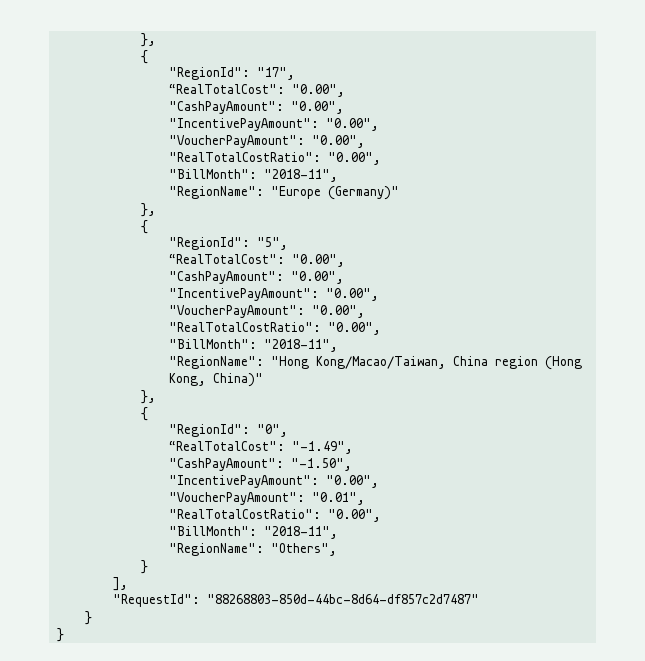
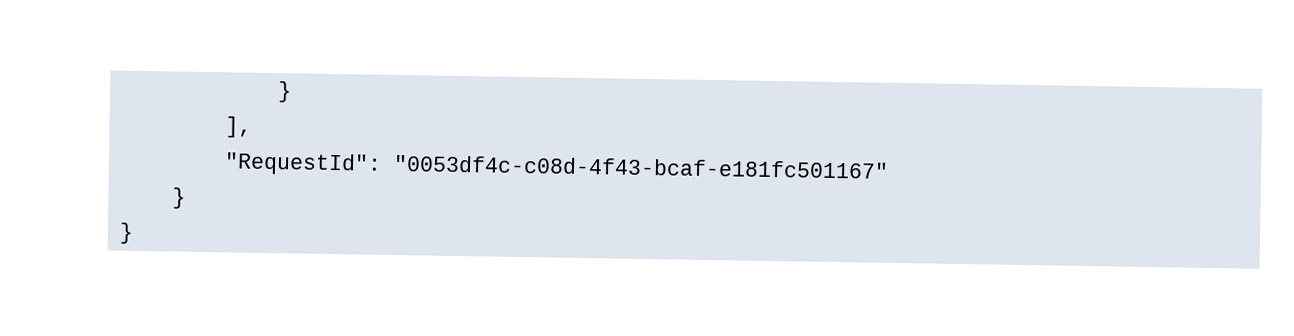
[141,33,157,47] [141,50,149,64] [169,67,296,80] [169,84,346,97] [169,101,345,114] [169,118,380,131] [169,135,366,148] [169,152,382,165] [169,169,339,182] [169,186,400,200] [141,203,157,217] [141,220,149,234] [169,237,289,250] [169,254,346,267] [169,271,345,284] [169,288,380,301] [169,305,366,318] [169,322,382,335] [169,339,339,352] [169,356,583,370] [169,373,264,387] [141,390,157,404] [141,407,149,421] [169,424,289,437] [169,441,354,454] [169,458,353,471] [169,475,380,488] [169,492,366,505] [169,509,382,522] [169,526,339,539] [169,543,338,556] }, // { // "RegionId": "17", // “RealTotalCost": "0.00", // "CashPayAmount": "0.00", // "IncentivePayAmount": "0.00", // "VoucherPayAmount": "0.00", // "RealTotalCostRatio": "0.00", // "BillMonth": "2018-11", // "RegionName": "Europe (Germany)" // }, // { // "RegionId": "5", // “RealTotalCost": "0.00", // "CashPayAmount": "0.00", // "IncentivePayAmount": "0.00", // "VoucherPayAmount": "0.00", // "RealTotalCostRatio": "0.00", // "BillMonth": "2018-11", // "RegionName": "Hong Kong/Macao/Taiwan, China region (Hong Kong, China)" // }, // { // "RegionId": "0", // “RealTotalCost": "-1.49", // "CashPayAmount": "-1.50", // "IncentivePayAmount": "0.00", // "VoucherPayAmount": "0.01", // "RealTotalCostRatio": "0.00", // "BillMonth": "2018-11", // "RegionName": "Others", // -> (277, 92) none
[207,594,480,604] "88268803-850d-44bc-8d64-df857c2d7487" -> [393,154,890,179] "0053df4c-c08d-4f43-bcaf-e181fc501167"

